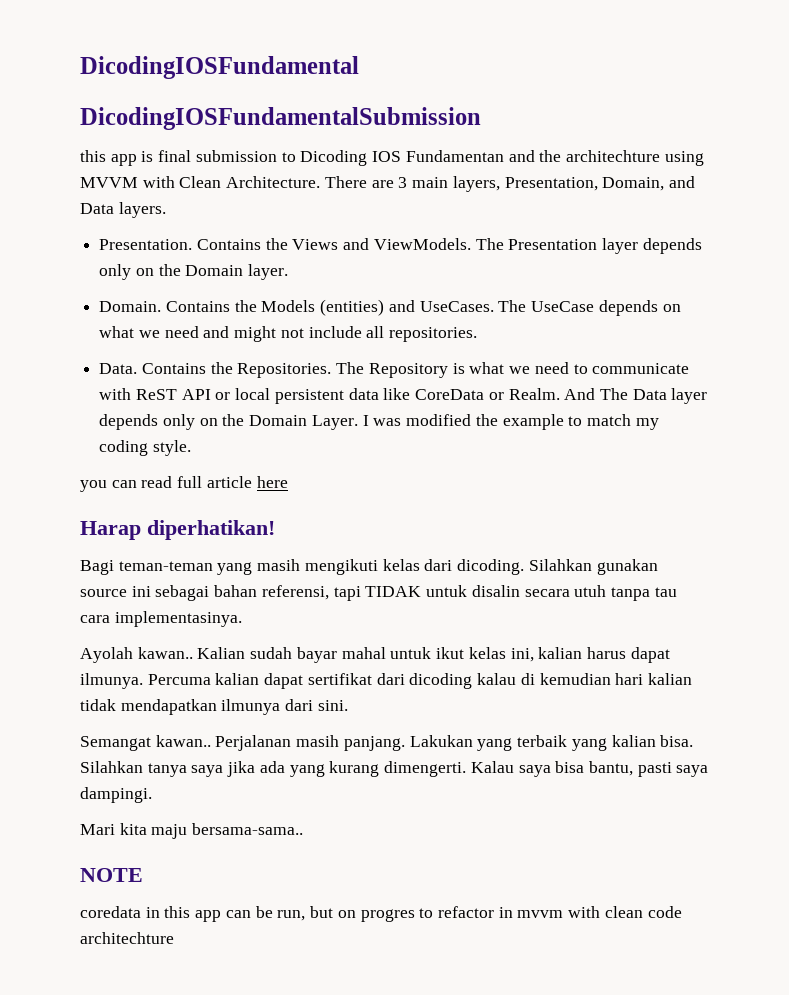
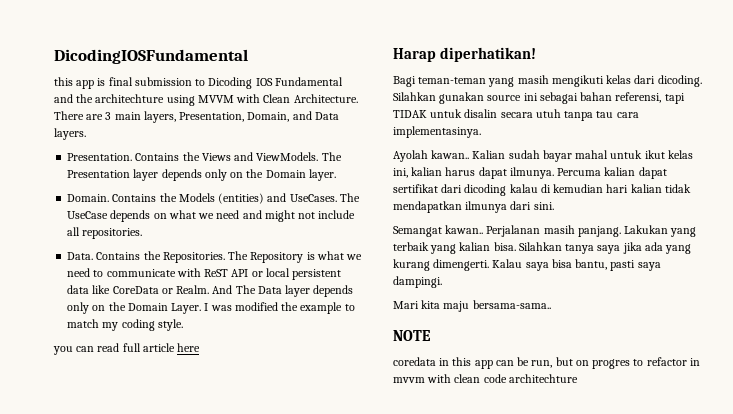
[80,107,481,130] // DicodingIOSFundamentalSubmission -> (248, 56) none
[405,150,504,162] Fundamentan -> [274,77,343,86] Fundamental

